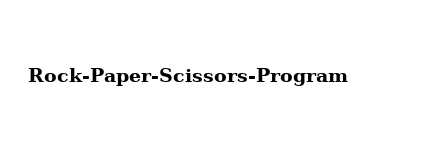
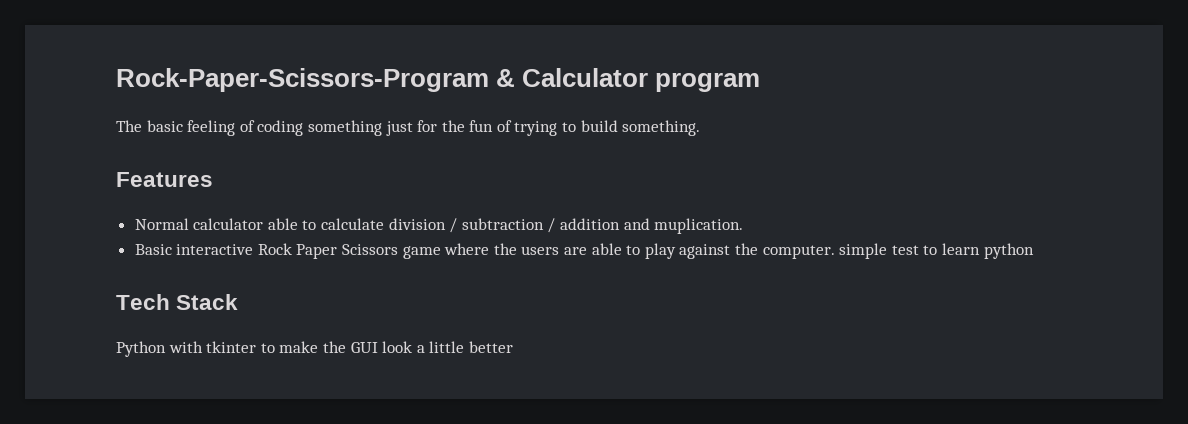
(348, 77) none -> [496,68,761,92] [116,120,701,136] [116,172,213,187] [134,218,744,234] [134,243,1034,259] [116,294,239,310] [116,341,513,357] & Calculator program // The basic feeling of coding something just for the fun of trying to build something. // Features // Normal calculator able to calculate division / subtraction / addition and muplication. // Basic interactive Rock Paper Scissors game where the users are able to play against the computer. simple test to learn python // Tech Stack // Python with tkinter to make the GUI look a little better

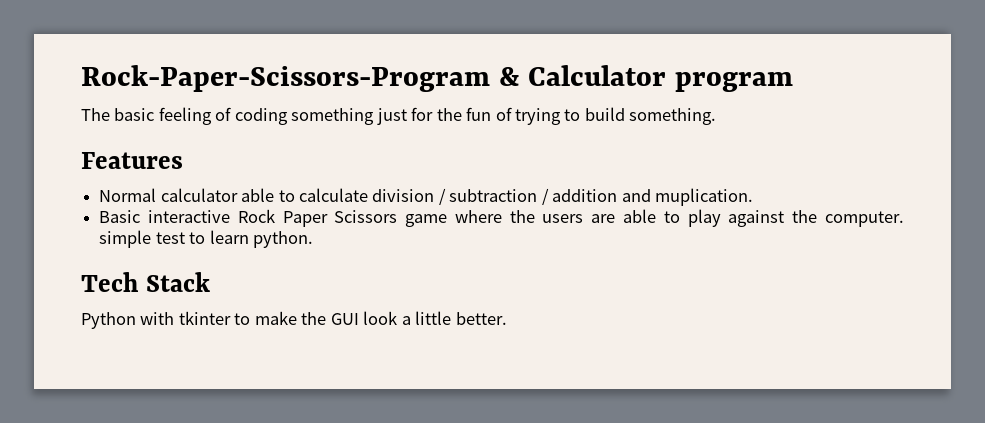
[983,243,1034,259] python -> [252,231,313,248] python.
[468,341,513,353] better -> [455,312,507,325] better.

